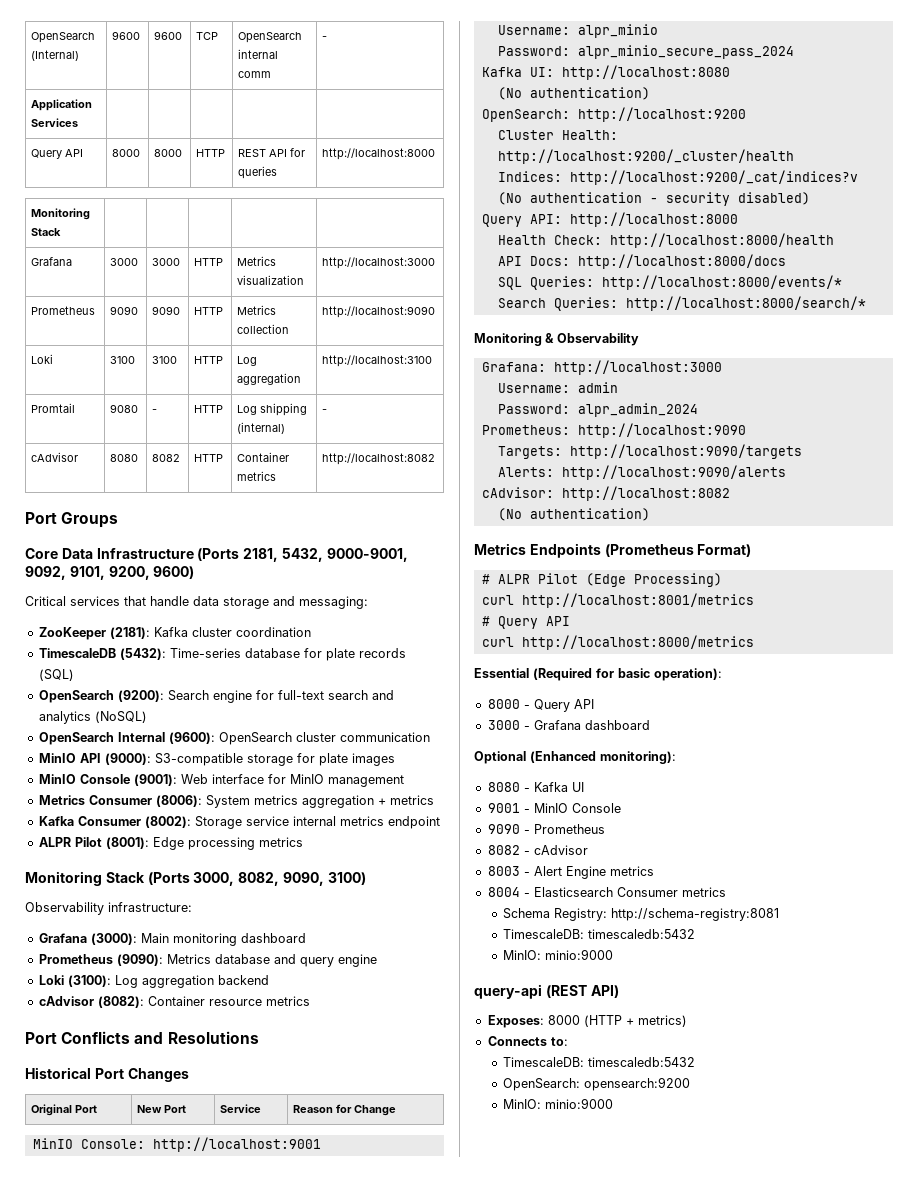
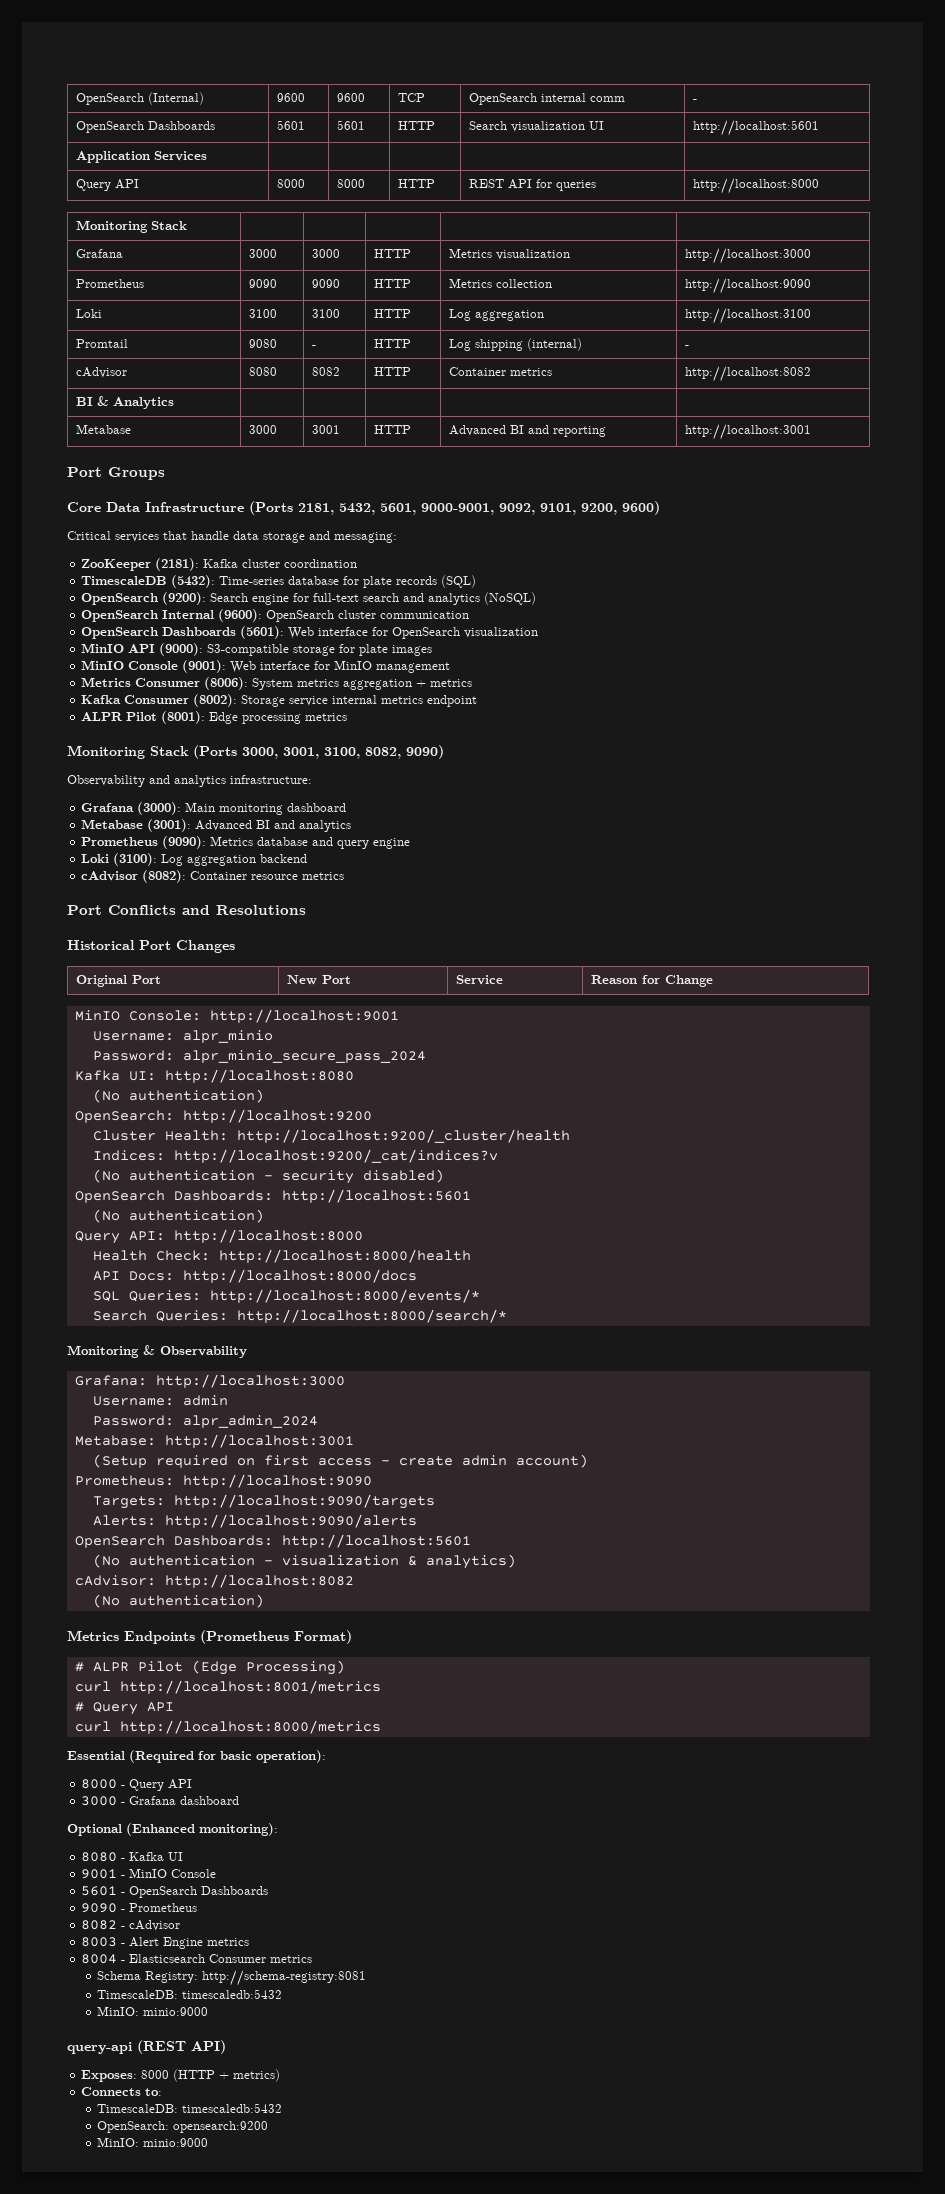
(328, 38) none -> [76,121,216,133] [277,120,306,130] [337,120,366,130] [398,121,436,130] [469,121,605,132] [693,120,820,136] // OpenSearch Dashboards | 5601 | 5601 | HTTP | Search visualization UI | http://localhost:5601
(436, 459) none -> [76,396,175,409] [76,424,132,434] [249,425,278,434] [312,425,341,434] [374,425,412,434] [449,425,607,437] [685,424,812,440] // BI & Analytics | | | | | // Metabase | 3000 | 3001 | HTTP | Advanced BI and reporting | http://localhost:3001
(323, 555) none -> [380,503,416,515] 5601,
(430, 737) none -> [81,626,539,639] // OpenSearch Dashboards (5601): Web interface for OpenSearch visualization
[238,872,366,886] [25,902,104,915] 8082, 9090, 3100) // Observability -> [283,745,444,759] [67,775,226,787] 3001, 3100, 8082, 9090) // Observability and analytics
(306, 938) none -> [81,819,352,832] // Metabase (3001): Advanced BI and analytics
(810, 198) none -> [74,1189,471,1203] [92,1209,264,1223] // OpenSearch Dashboards: http://localhost:5601 // (No authentication)
(698, 410) none -> [74,1434,354,1448] [92,1454,588,1468] // Metabase: http://localhost:3001 // (Setup required on first access - create admin account)
(786, 472) none -> [74,1534,471,1548] [92,1554,516,1569] // OpenSearch Dashboards: http://localhost:5601 // (No authentication - visualization & analytics)
(621, 808) none -> [81,1886,269,1898] // 5601 - OpenSearch Dashboards

